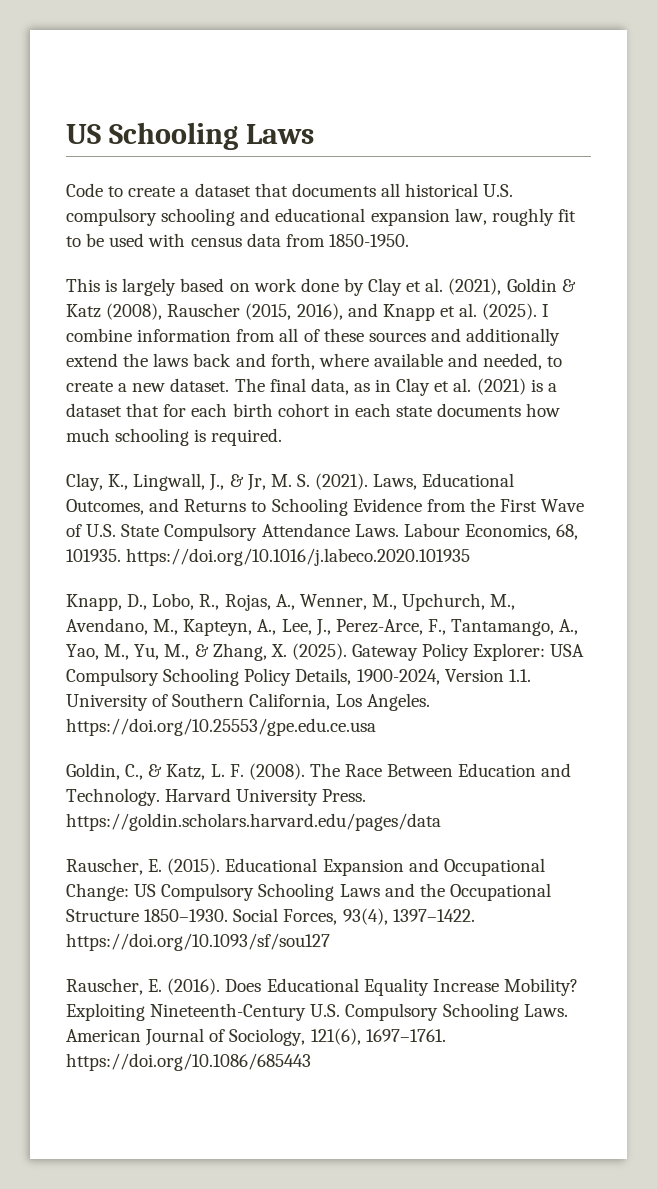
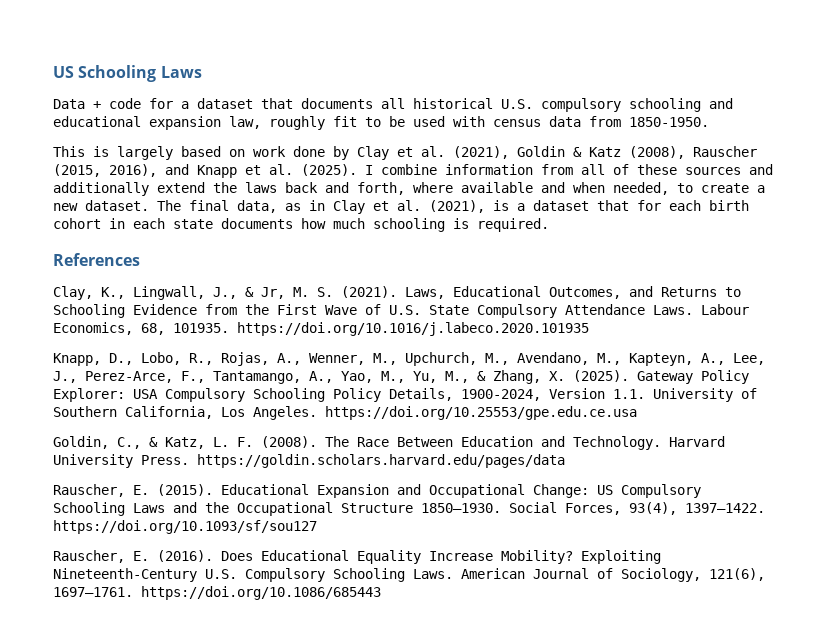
[66,183,176,197] Code to create -> [53,98,173,109] Data + code for
(479, 360) none -> [573,182,605,193] when
[476,378,526,395] (2021) -> [429,200,485,213] (2021),
(283, 437) none -> [53,253,140,266] // References

